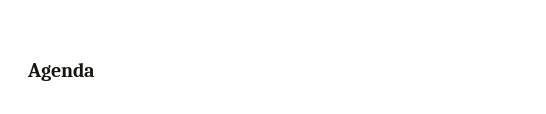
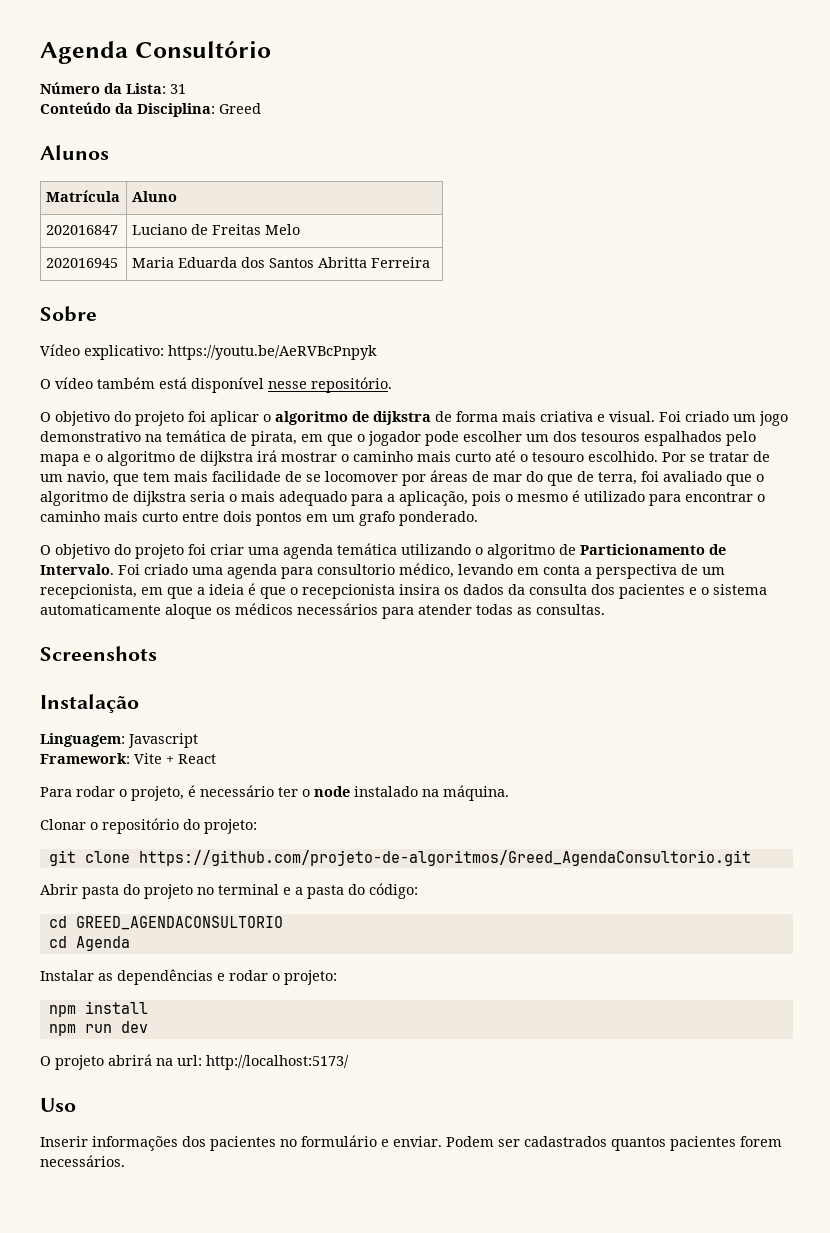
[27,62,95,81] Agenda -> [40,41,271,64] [40,82,186,94] [40,102,261,117] [40,145,109,160] [45,190,120,202] [131,191,177,202] [45,225,118,235] [131,224,300,235] [45,258,118,268] [131,257,430,268] [40,306,97,322] [40,344,377,360] [40,377,392,393] [40,411,788,426] [40,430,756,446] [40,450,770,466] [40,470,764,486] [40,490,765,506] [40,511,478,526] [40,543,726,559] [40,563,725,579] [40,583,767,599] [40,603,605,619] [40,646,157,661] [40,694,139,713] [40,733,198,748] [40,753,216,764] [40,785,509,801] [40,818,257,834] [48,850,751,866] [40,883,418,899] [48,916,283,930] [48,936,130,951] [40,969,337,985] [48,1001,148,1017] [48,1021,148,1036] [40,1054,349,1070] [40,1098,76,1112] [40,1135,782,1151] [40,1155,125,1167] Agenda Consultório // Número da Lista: 31 // Conteúdo da Disciplina: Greed // Alunos // Matrícula | Aluno // 202016847 | Luciano de Freitas Melo // 202016945 | Maria Eduarda dos Santos Abritta Ferreira // Sobre // Vídeo explicativo: https://youtu.be/AeRVBcPnpyk // O vídeo também está disponível nesse repositório. // O objetivo do projeto foi aplicar o algoritmo de dijkstra de forma mais criativa e visual. Foi criado um jogo demonstrativo na temática de pirata, em que o jogador pode escolher um dos tesouros espalhados pelo mapa e o algoritmo de dijkstra irá mostrar o caminho mais curto até o tesouro escolhido. Por se tratar de um navio, que tem mais facilidade de se locomover por áreas de mar do que de terra, foi avaliado que o algoritmo de dijkstra seria o mais adequado para a aplicação, pois o mesmo é utilizado para encontrar o caminho mais curto entre dois pontos em um grafo ponderado. // O objetivo do projeto foi criar uma agenda temática utilizando o algoritmo de Particionamento de Intervalo. Foi criado uma agenda para consultorio médico, levando em conta a perspectiva de um recepcionista, em que a ideia é que o recepcionista insira os dados da consulta dos pacientes e o sistema automaticamente aloque os médicos necessários para atender todas as consultas. // Screenshots // Instalação // Linguagem: Javascript // Framework: Vite + React // Para rodar o projeto, é necessário ter o node instalado na máquina. // Clonar o repositório do projeto: // git clone https://github.com/projeto-de-algoritmos/Greed_AgendaConsultorio.git // Abrir pasta do projeto no terminal e a pasta do código: // cd GREED_AGENDACONSULTORIO // cd Agenda // Instalar as dependências e rodar o projeto: // npm install // npm run dev // O projeto abrirá na url: http://localhost:5173/ // Uso // Inserir informações dos pacientes no formulário e enviar. Podem ser cadastrados quantos pacientes forem necessários.

